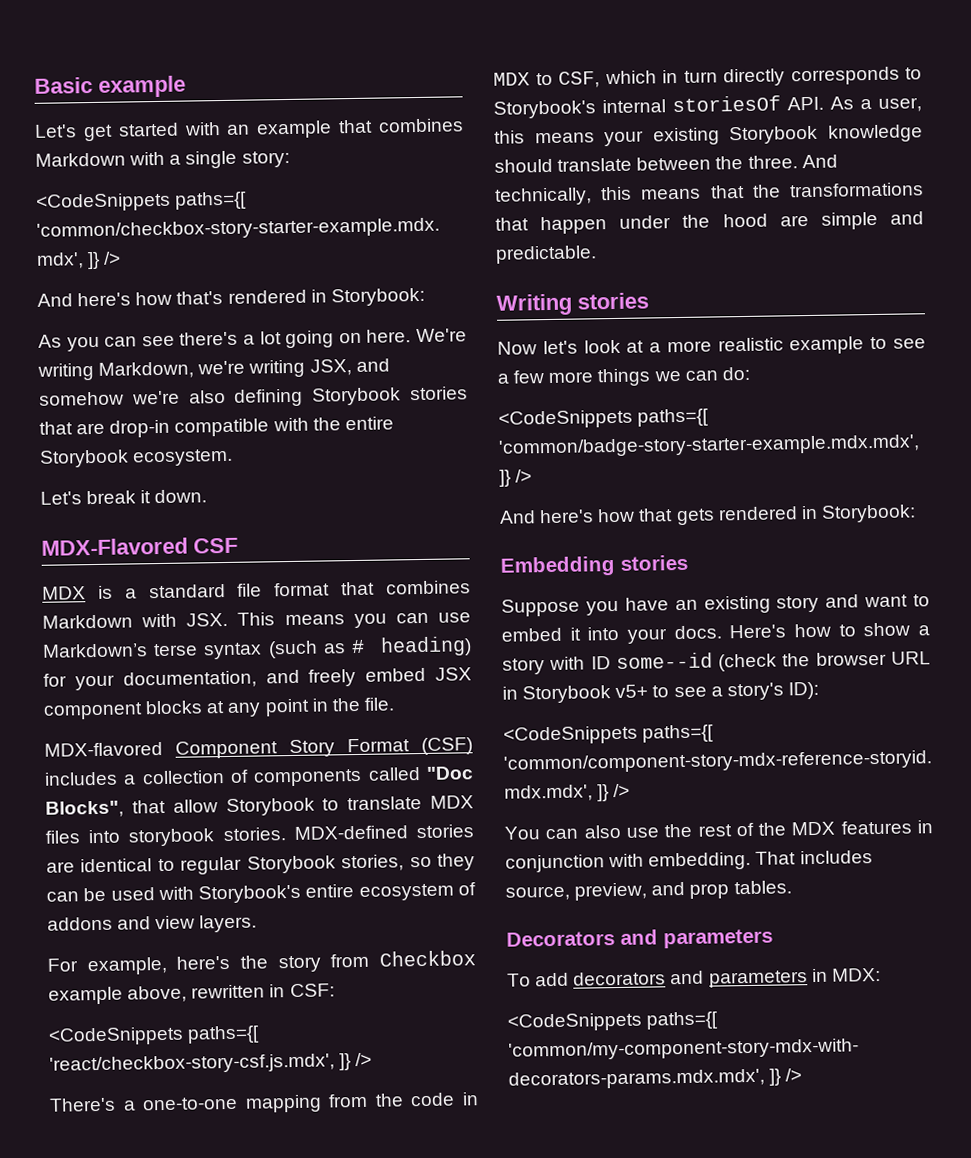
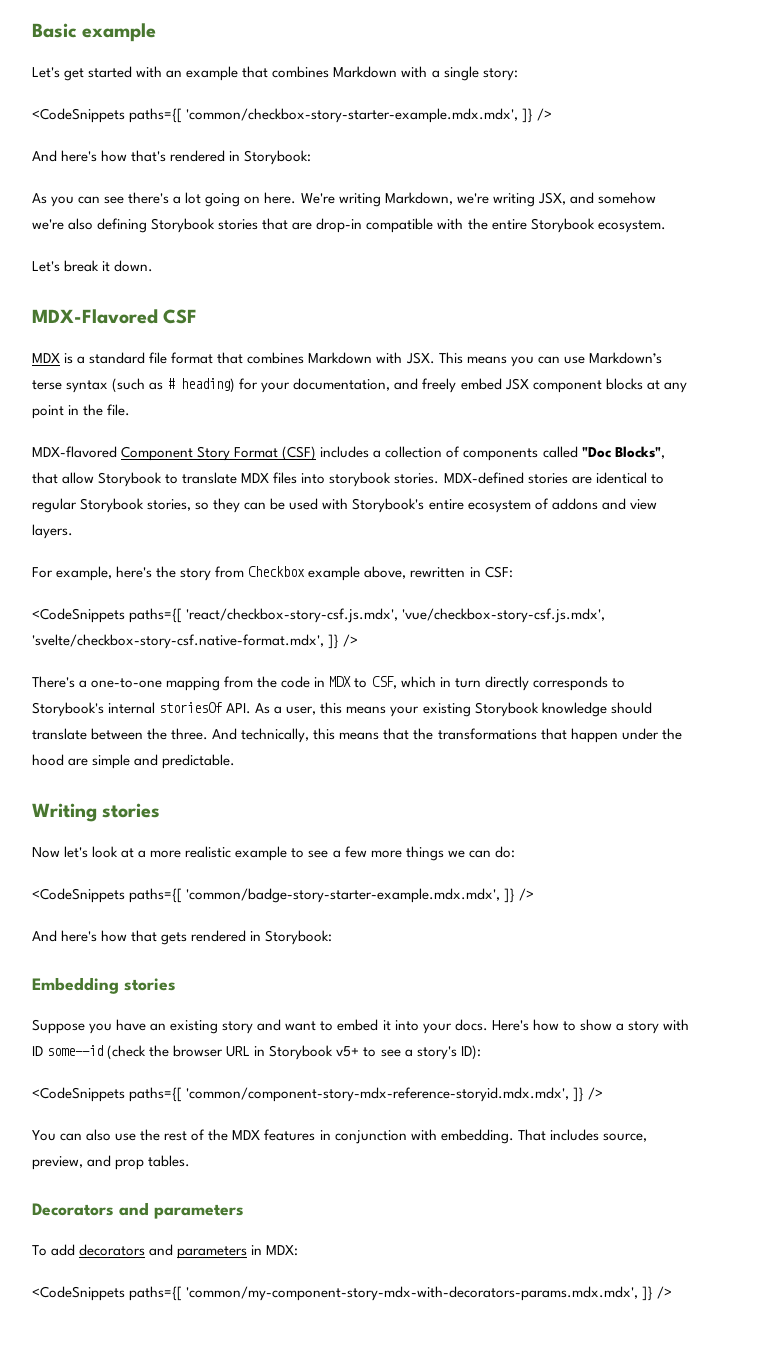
(335, 1064) none -> [402,608,606,623] [32,634,324,649] 'vue/checkbox-story-csf.js.mdx', 'svelte/checkbox-story-csf.native-format.mdx',

